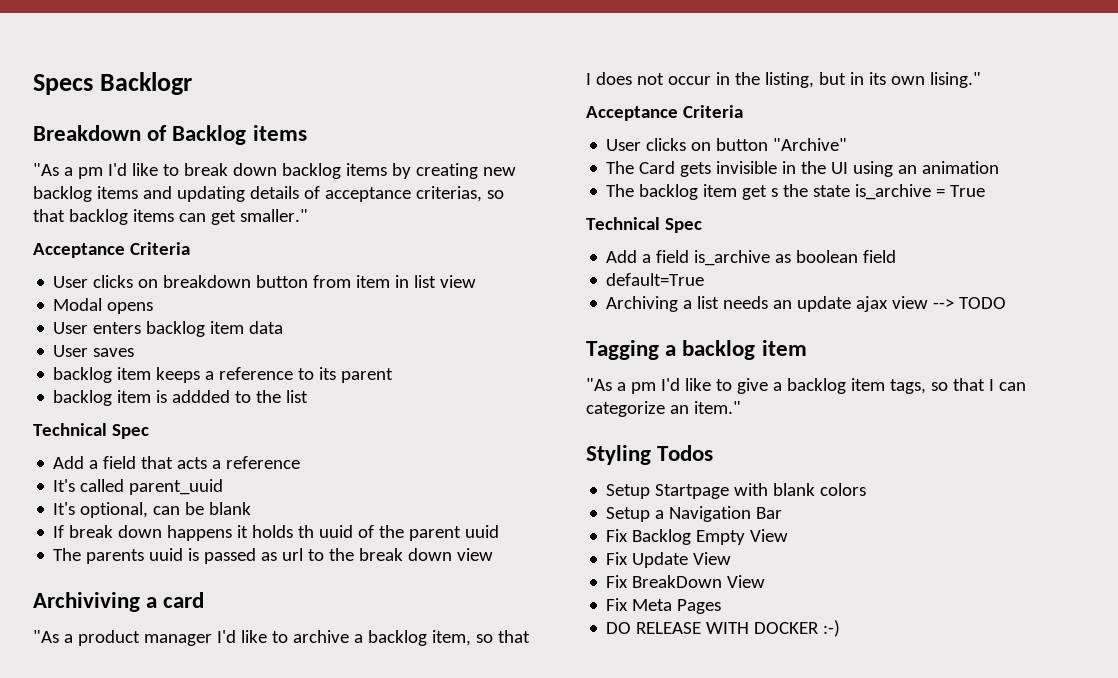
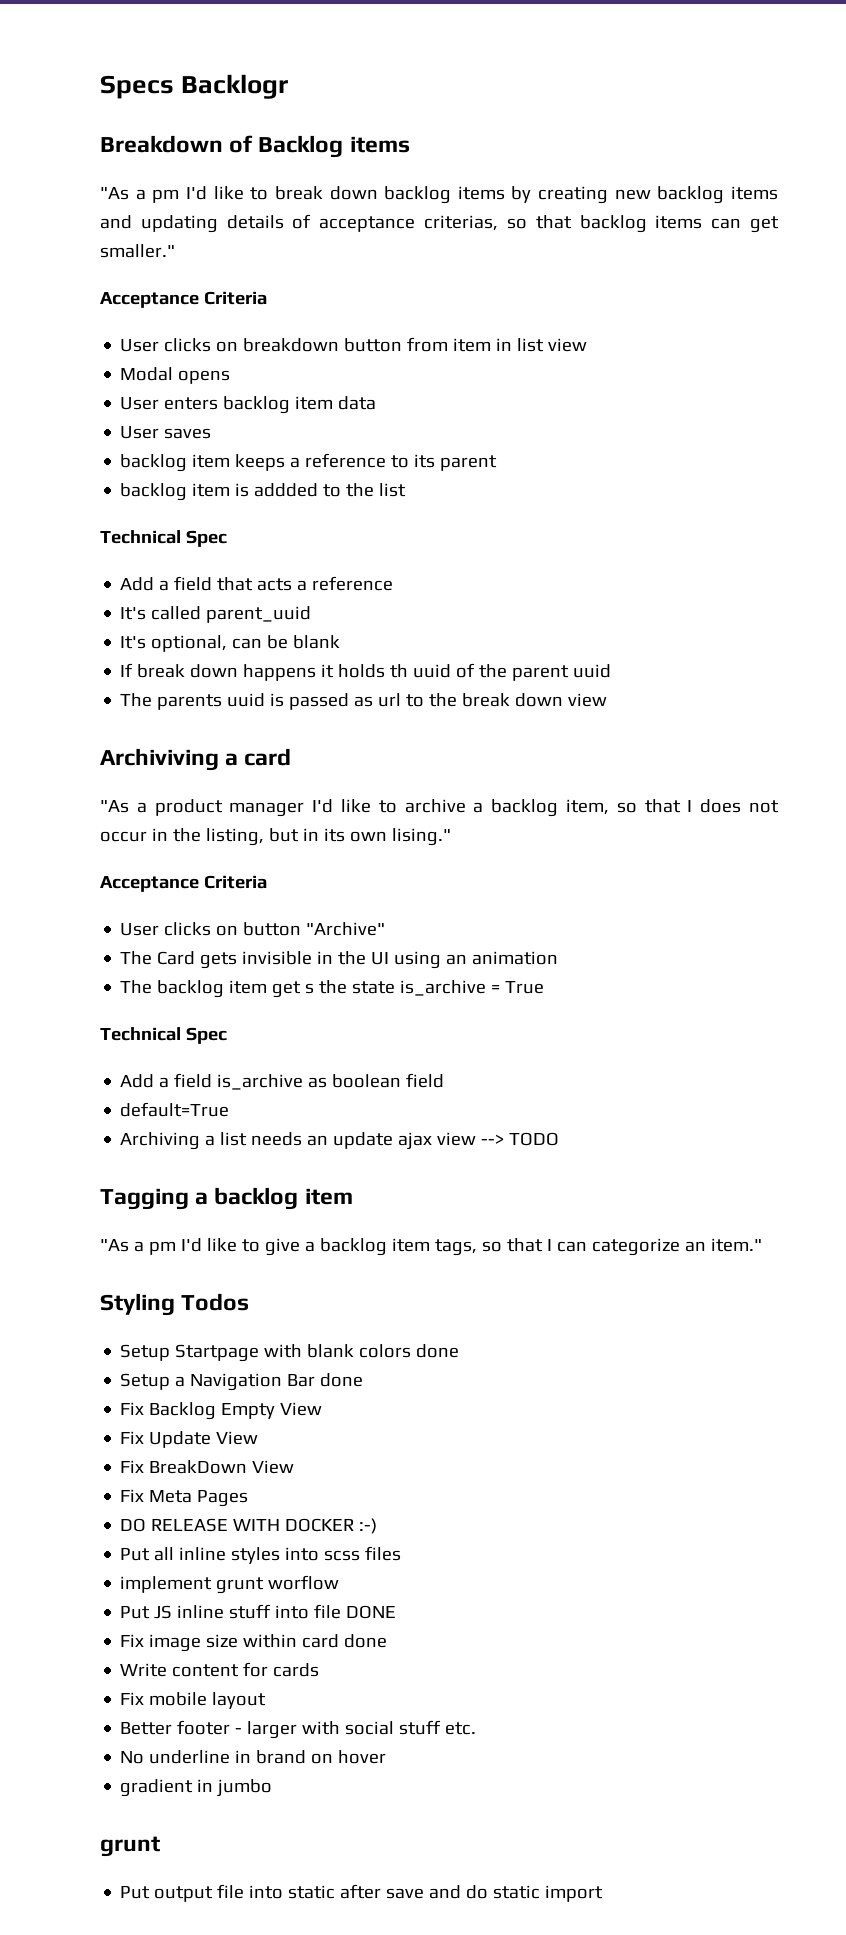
(867, 489) none -> [416,1344,460,1358] done
(783, 513) none -> [320,1373,364,1387] done
(841, 628) none -> [120,1546,402,1564] [120,1575,340,1594] [120,1604,397,1619] [120,1634,388,1652] [120,1662,320,1677] [120,1692,267,1709] [120,1720,477,1739] [120,1750,387,1764] [120,1779,273,1797] [100,1836,160,1857] [120,1884,604,1902] // Put all inline styles into scss files // implement grunt worflow // Put JS inline stuff into file DONE // Fix image size within card done // Write content for cards // Fix mobile layout // Better footer - larger with social stuff etc. // No underline in brand on hover // gradient in jumbo // grunt // Put output file into static after save and do static import

